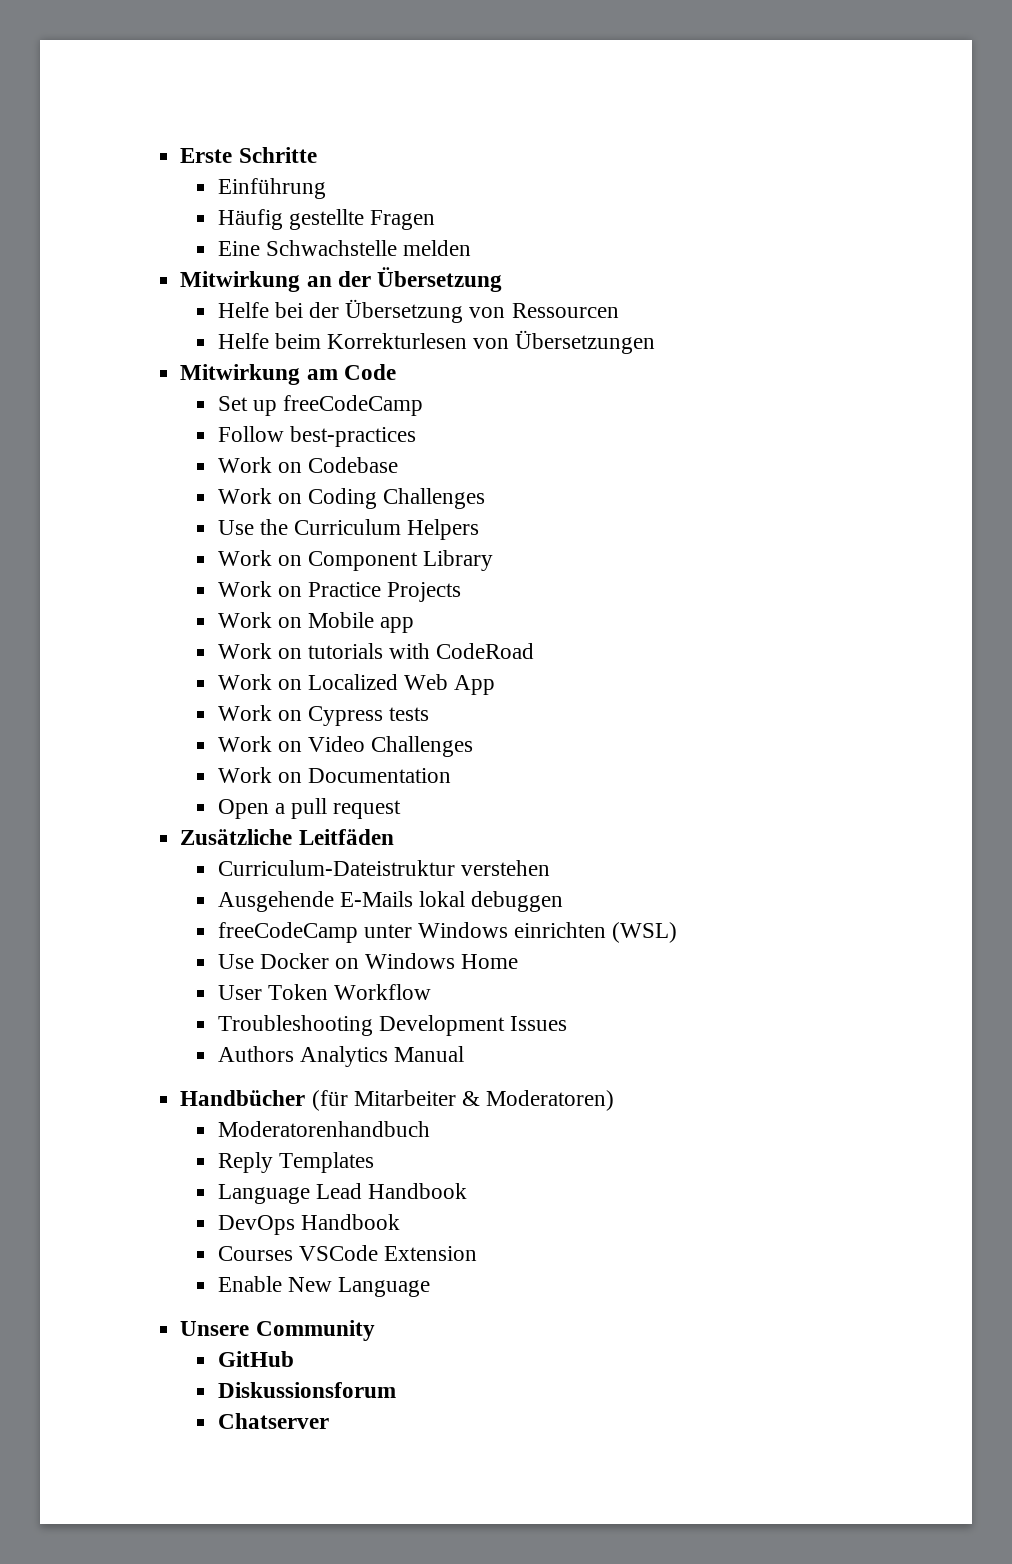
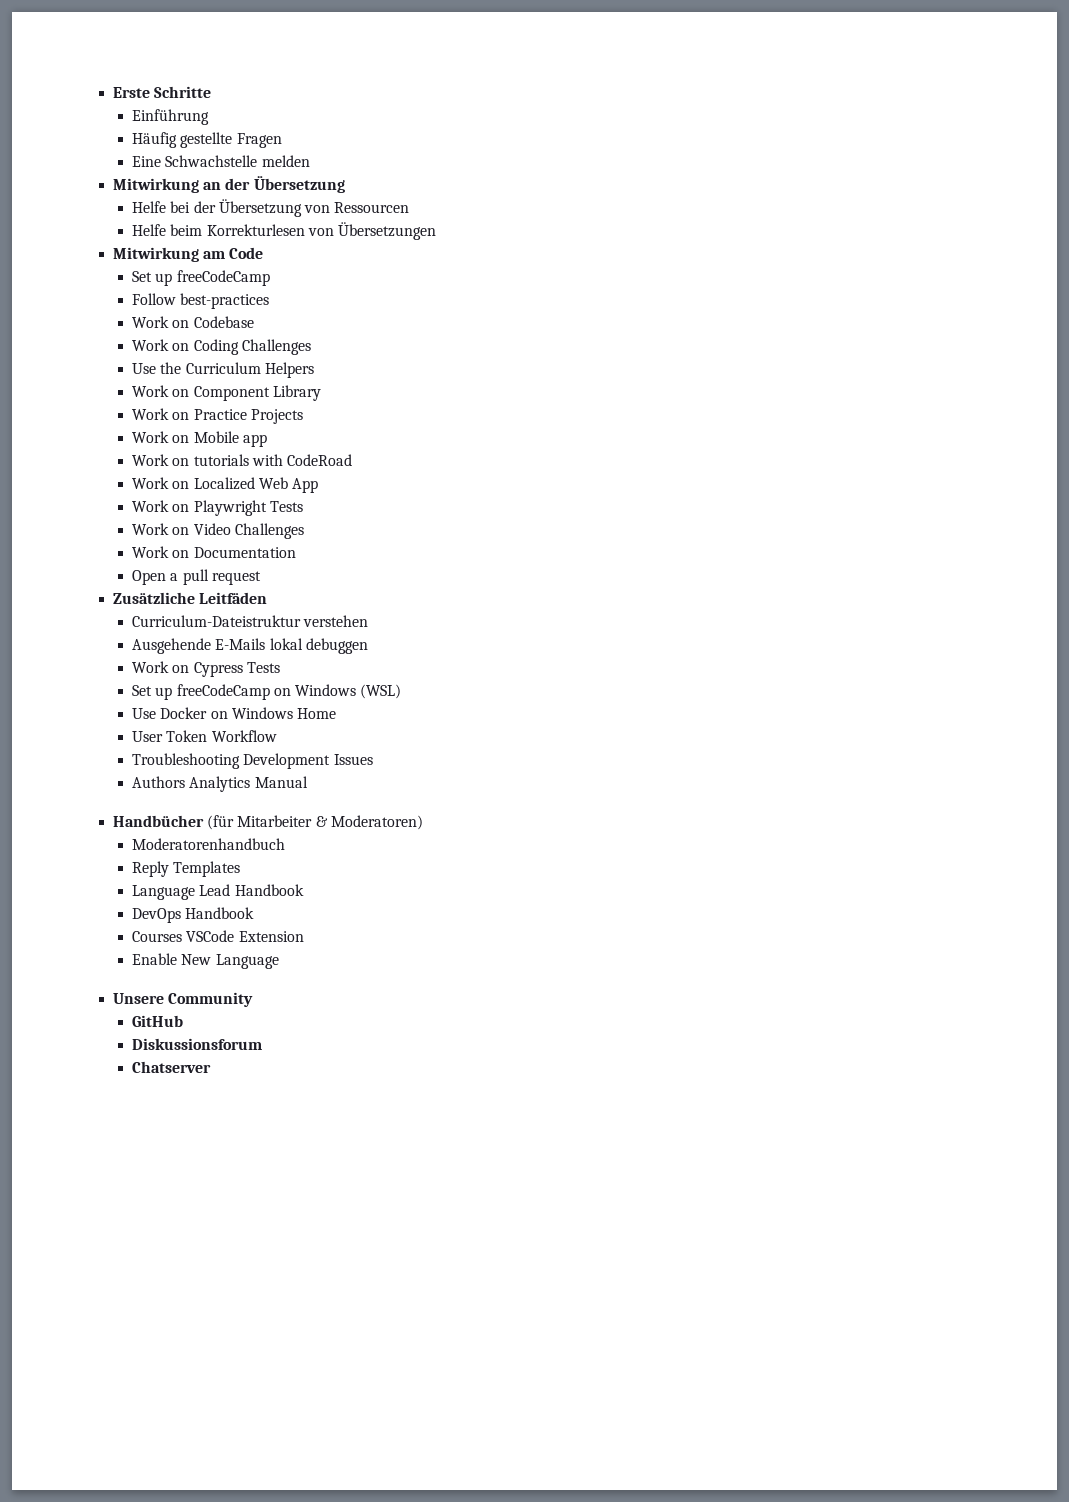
[307,706,430,726] Cypress tests -> [193,500,303,516] Playwright Tests
[217,922,607,943] freeCodeCamp unter Windows einrichten -> [132,661,280,677] [132,684,356,700] Work on Cypress Tests // Set up freeCodeCamp on Windows

